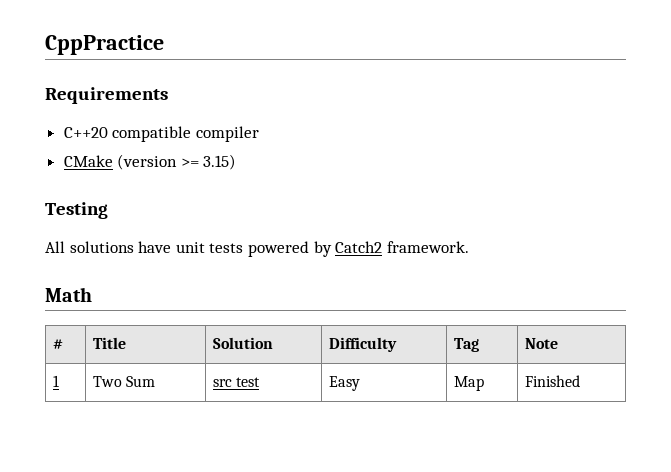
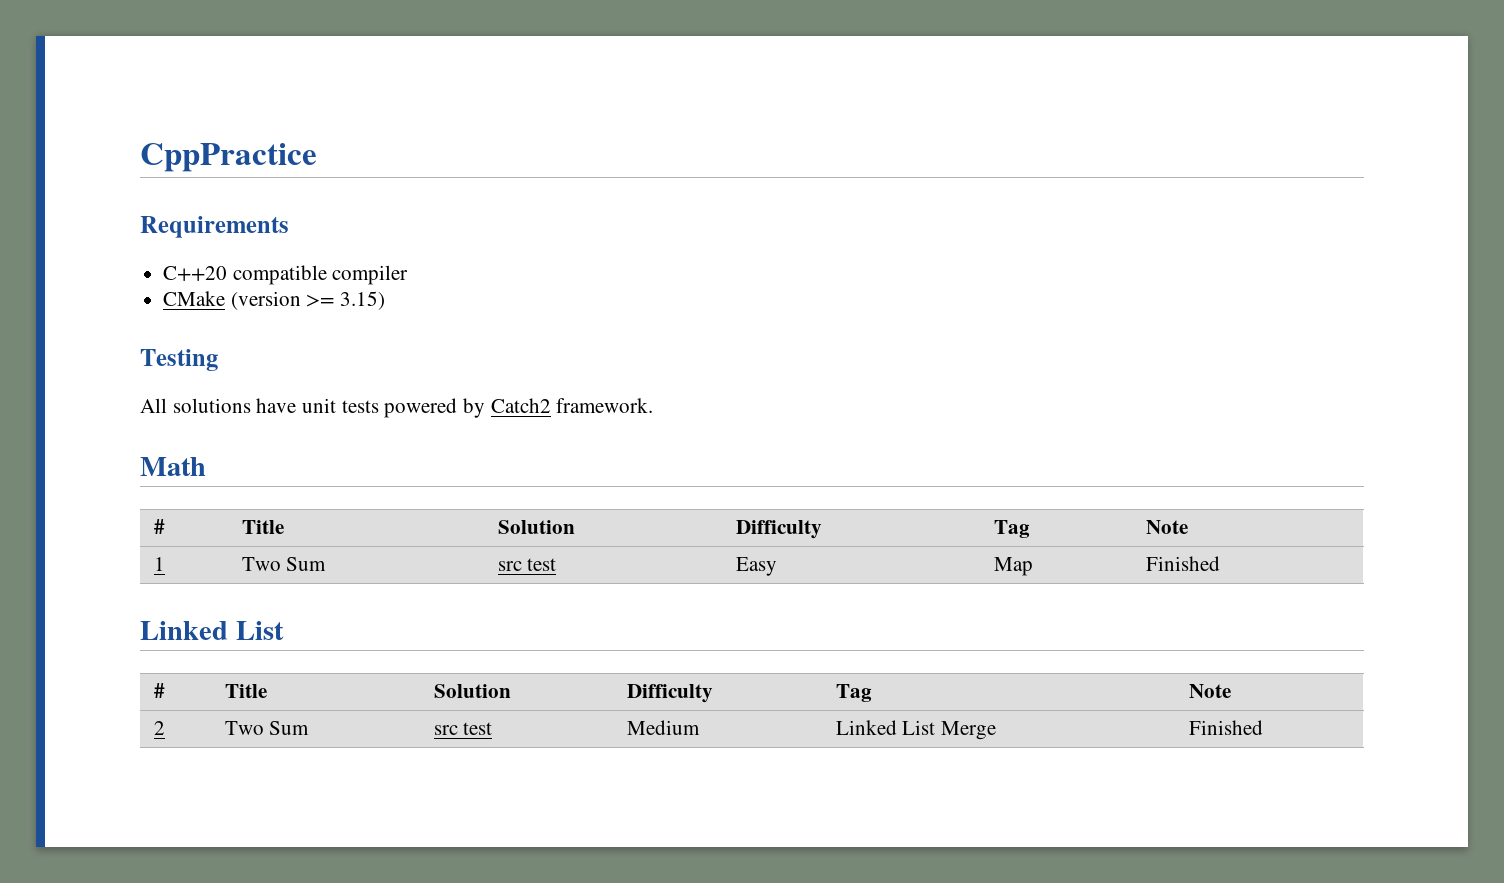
(581, 381) none -> [140,621,284,640] [153,683,165,698] [224,684,267,698] [433,684,511,698] [626,684,713,703] [835,684,872,702] [1188,684,1231,698] [153,721,165,735] [224,721,310,735] [433,722,493,735] [626,720,700,735] [835,720,996,740] [1188,720,1263,735] // Linked List // # | Title | Solution | Difficulty | Tag | Note // 2 | Two Sum | src test | Medium | Linked List Merge | Finished

